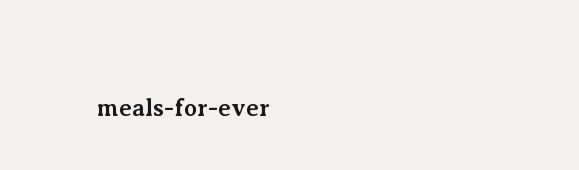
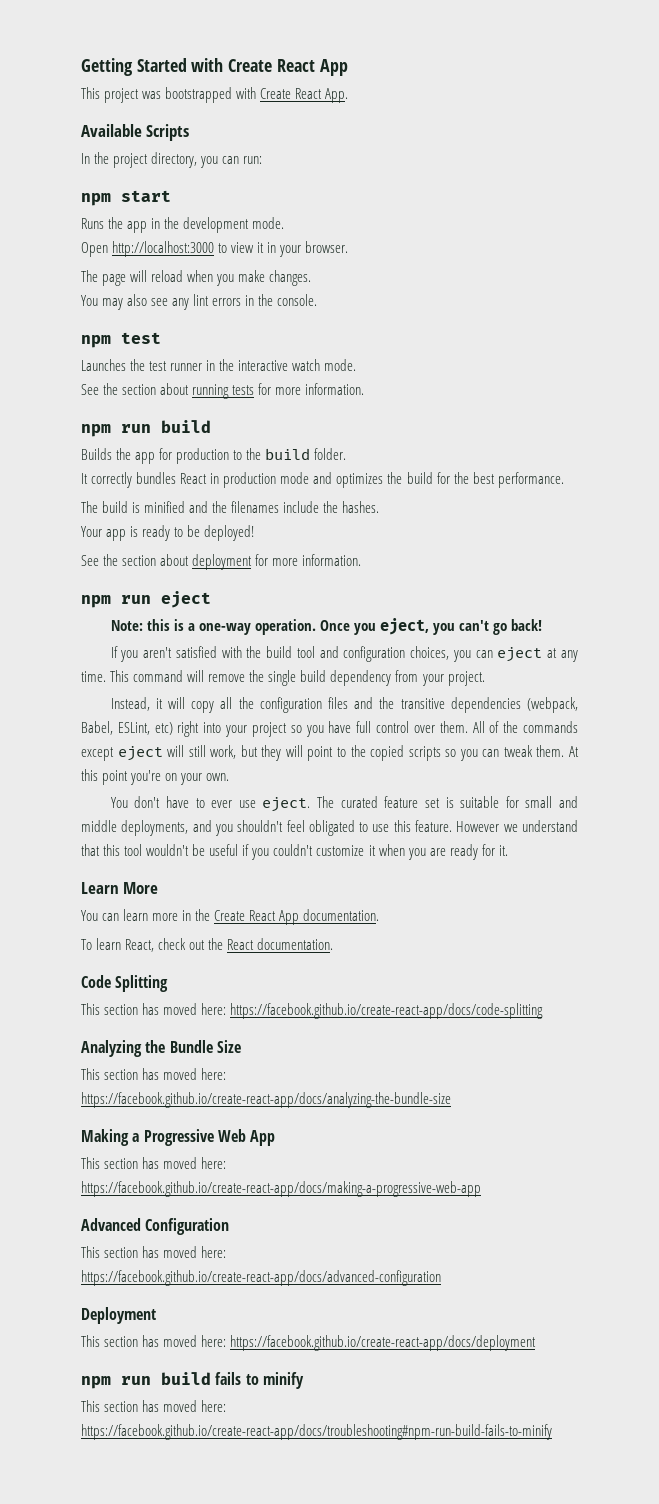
[97,98,270,116] meals-for-ever -> [81,58,348,76] [81,87,349,103] [81,124,190,141] [81,152,263,168] [81,190,171,206] [81,217,285,233] [81,241,349,257] [81,270,312,286] [81,294,318,310] [81,332,161,348] [81,359,357,371] [81,383,365,399] [81,420,211,437] [81,448,347,464] [81,472,564,488] [81,501,380,513] [81,525,255,541] [81,554,362,570] [81,591,211,608] [110,618,543,635] [110,646,578,662] [81,670,485,686] [110,697,578,713] [81,721,578,737] [81,745,579,761] [81,769,230,785] [110,796,578,812] [81,820,579,836] [81,844,508,860] [81,882,159,894] [81,909,380,925] [81,938,334,952] [81,975,169,992] [81,1003,544,1019] [81,1040,241,1057] [81,1068,227,1080] [81,1092,451,1108] [81,1129,276,1146] [81,1157,227,1169] [81,1181,481,1197] [81,1218,230,1235] [81,1246,227,1258] [81,1270,441,1286] [81,1307,156,1324] [81,1335,537,1351] [81,1372,304,1389] [81,1400,227,1412] [81,1424,552,1440] Getting Started with Create React App // This project was bootstrapped with Create React App. // Available Scripts // In the project directory, you can run: // npm start // Runs the app in the development mode. // Open http://localhost:3000 to view it in your browser. // The page will reload when you make changes. // You may also see any lint errors in the console. // npm test // Launches the test runner in the interactive watch mode. // See the section about running tests for more information. // npm run build // Builds the app for production to the build folder. // It correctly bundles React in production mode and optimizes the build for the best performance. // The build is minified and the filenames include the hashes. // Your app is ready to be deployed! // See the section about deployment for more information. // npm run eject // Note: this is a one-way operation. Once you eject, you can't go back! // If you aren't satisfied with the build tool and configuration choices, you can eject at any time. This command will remove the single build dependency from your project. // Instead, it will copy all the configuration files and the transitive dependencies (webpack, Babel, ESLint, etc) right into your project so you have full control over them. All of the commands except eject will still work, but they will point to the copied scripts so you can tweak them. At this point you're on your own. // You don't have to ever use eject. The curated feature set is suitable for small and middle deployments, and you shouldn't feel obligated to use this feature. However we understand that this tool wouldn't be useful if you couldn't customize it when you are ready for it. // Learn More // You can learn more in the Create React App documentation. // To learn React, check out the React documentation. // Code Splitting // This section has moved here: https://facebook.github.io/create-react-app/docs/code-splitting // Analyzing the Bundle Size // This section has moved here: https://facebook.github.io/create-react-app/docs/analyzing-the-bundle-size // Making a Progressive Web App // This section has moved here: https://facebook.github.io/create-react-app/docs/making-a-progressive-web-app // Advanced Configuration // This section has moved here: https://facebook.github.io/create-react-app/docs/advanced-configuration // Deployment // This section has moved here: https://facebook.github.io/create-react-app/docs/deployment // npm run build fails to minify // This section has moved here: https://facebook.github.io/create-react-app/docs/troubleshooting#npm-run-build-fails-to-minify

